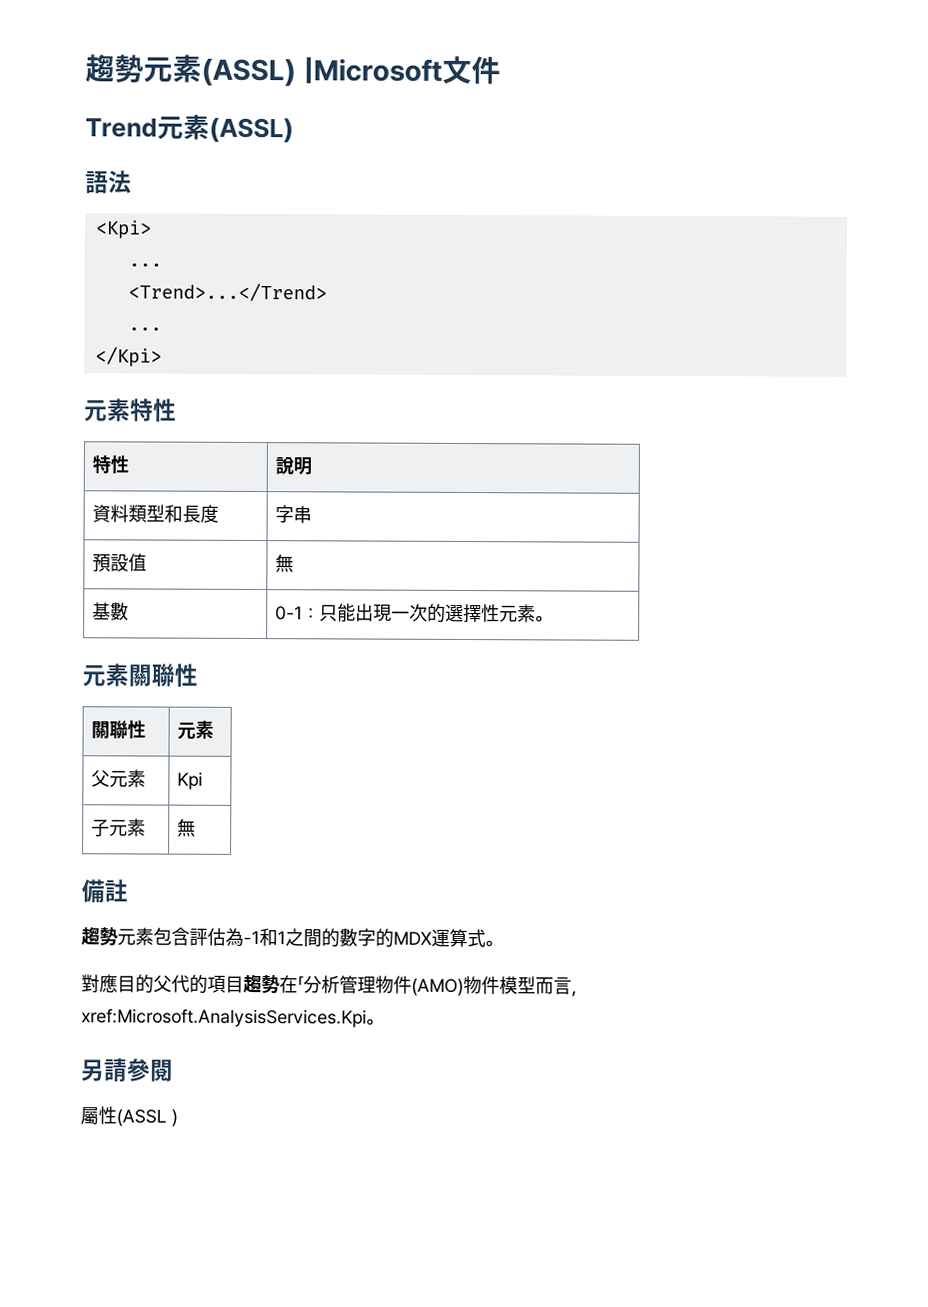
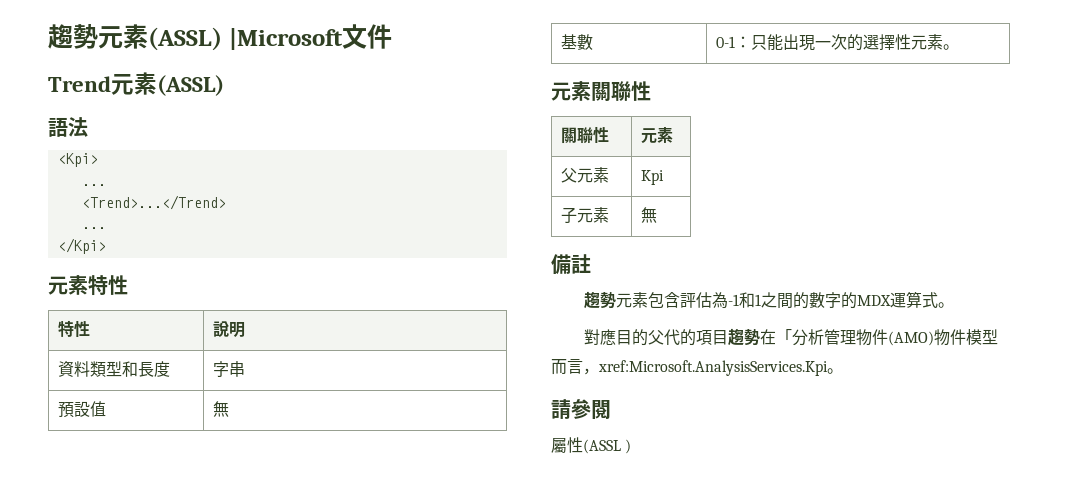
[80,1059,105,1082] 另 -> (843, 371) none

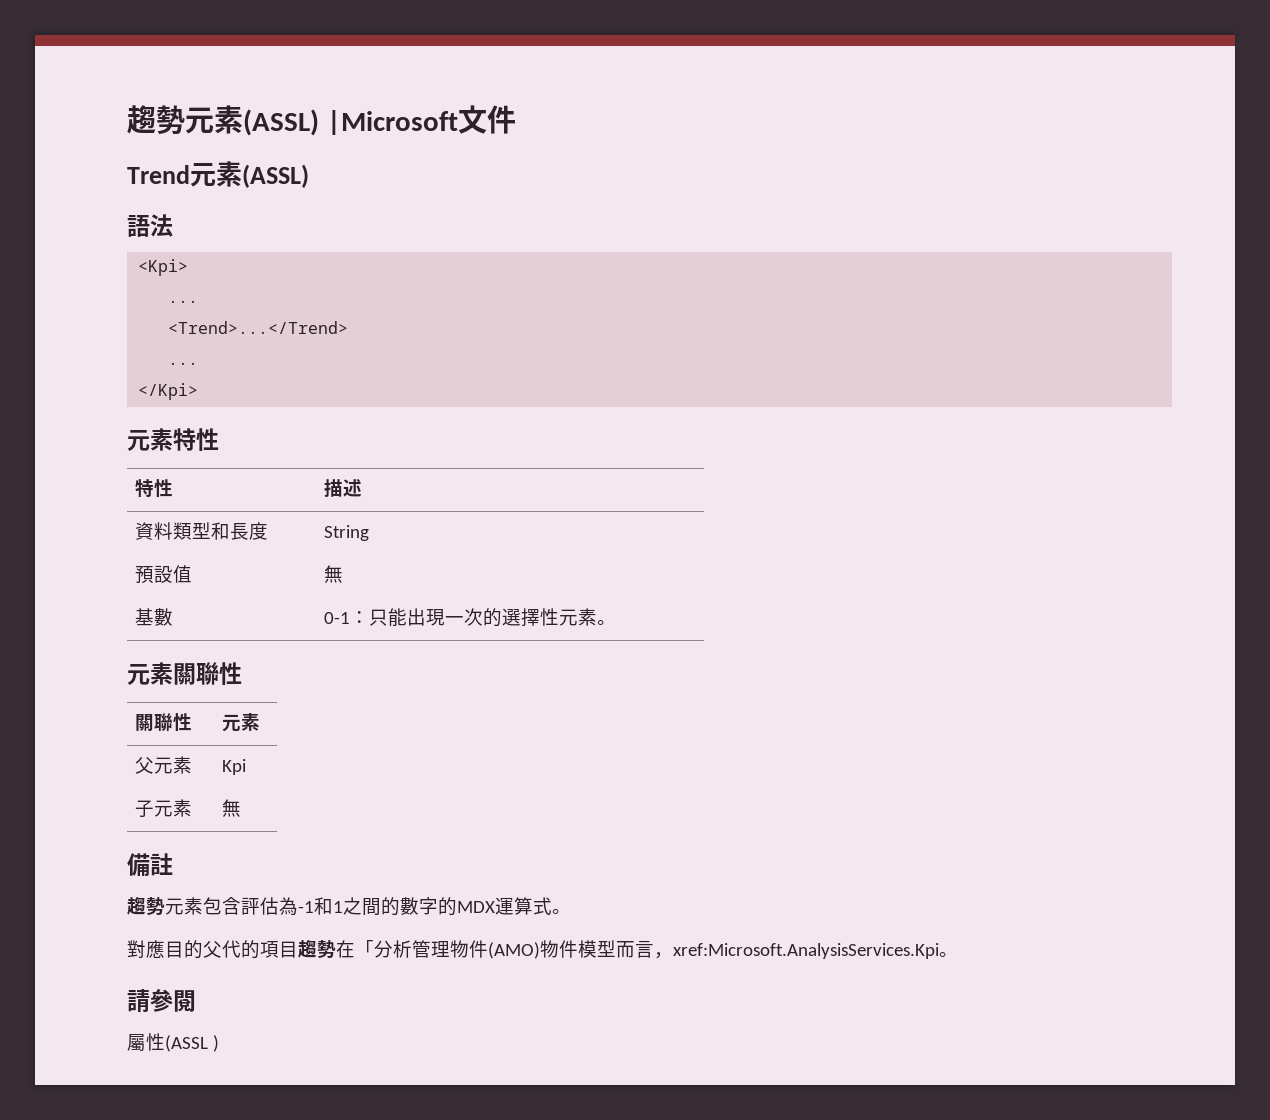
[213,321,246,338] 說明 -> [324,479,363,497] 描述
[213,361,246,377] 字串 -> [324,525,370,541] String

